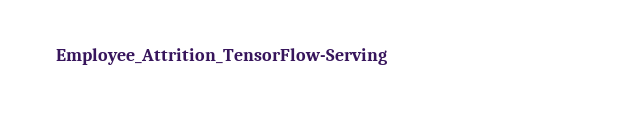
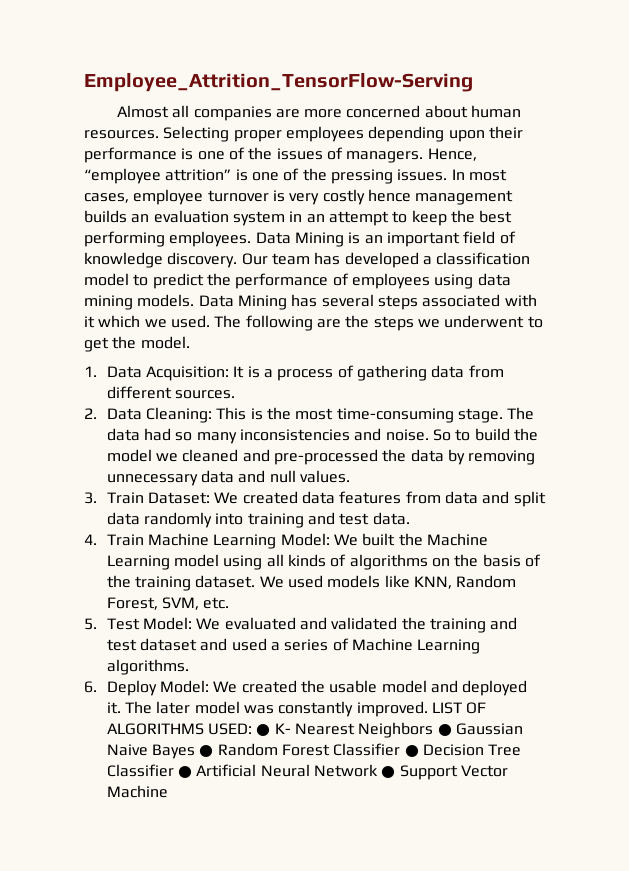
(387, 56) none -> [116,105,522,121] [84,126,523,142] [84,147,477,163] [84,168,507,184] [84,189,514,205] [84,210,513,226] [84,231,516,247] [84,252,531,268] [84,273,511,289] [84,294,537,310] [84,315,543,331] [84,336,190,352] [84,365,504,381] [106,386,236,399] [84,407,535,423] [106,428,538,444] [106,449,536,465] [106,470,351,486] [84,491,546,507] [106,512,410,528] [84,533,488,549] [106,554,541,570] [106,575,517,591] [106,597,230,610] [84,617,518,633] [106,638,481,654] [106,659,189,675] [84,680,528,696] [106,701,487,717] [106,722,523,738] [106,743,522,759] [106,764,508,780] [106,785,168,798] // Almost all companies are more concerned about human resources. Selecting proper employees depending upon their performance is one of the issues of managers. Hence, “employee attrition” is one of the pressing issues. In most cases, employee turnover is very costly hence management builds an evaluation system in an attempt to keep the best performing employees. Data Mining is an important field of knowledge discovery. Our team has developed a classification model to predict the performance of employees using data mining models. Data Mining has several steps associated with it which we used. The following are the steps we underwent to get the model. // 1. Data Acquisition: It is a process of gathering data from different sources. // 2. Data Cleaning: This is the most time-consuming stage. The data had so many inconsistencies and noise. So to build the model we cleaned and pre-processed the data by removing unnecessary data and null values. // 3. Train Dataset: We created data features from data and split data randomly into training and test data. // 4. Train Machine Learning Model: We built the Machine Learning model using all kinds of algorithms on the basis of the training dataset. We used models like KNN, Random Forest, SVM, etc. // 5. Test Model: We evaluated and validated the training and test dataset and used a series of Machine Learning algorithms. // 6. Deploy Model: We created the usable model and deployed it. The later model was constantly improved. LIST OF ALGORITHMS USED: ● K- Nearest Neighbors ● Gaussian Naive Bayes ● Random Forest Classifier ● Decision Tree Classifier ● Artificial Neural Network ● Support Vector Machine

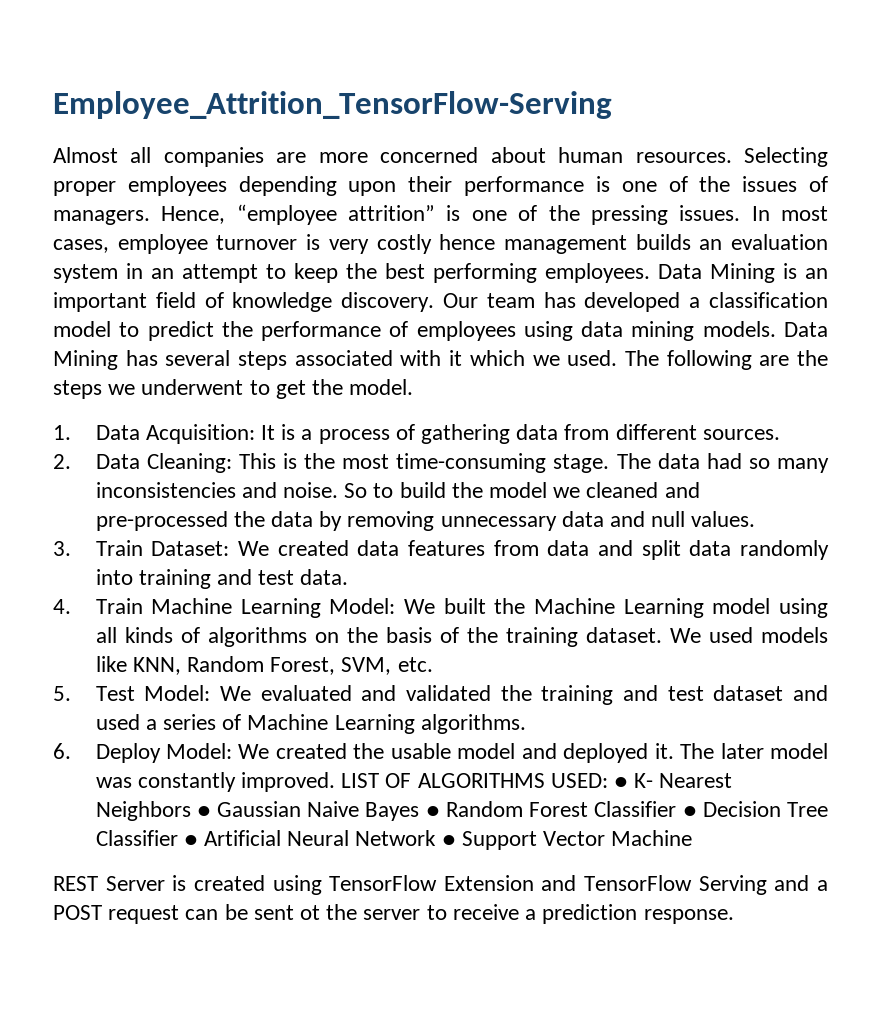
(168, 791) none -> [53,875,828,895] [53,904,734,924] // REST Server is created using TensorFlow Extension and TensorFlow Serving and a POST request can be sent ot the server to receive a prediction response.

